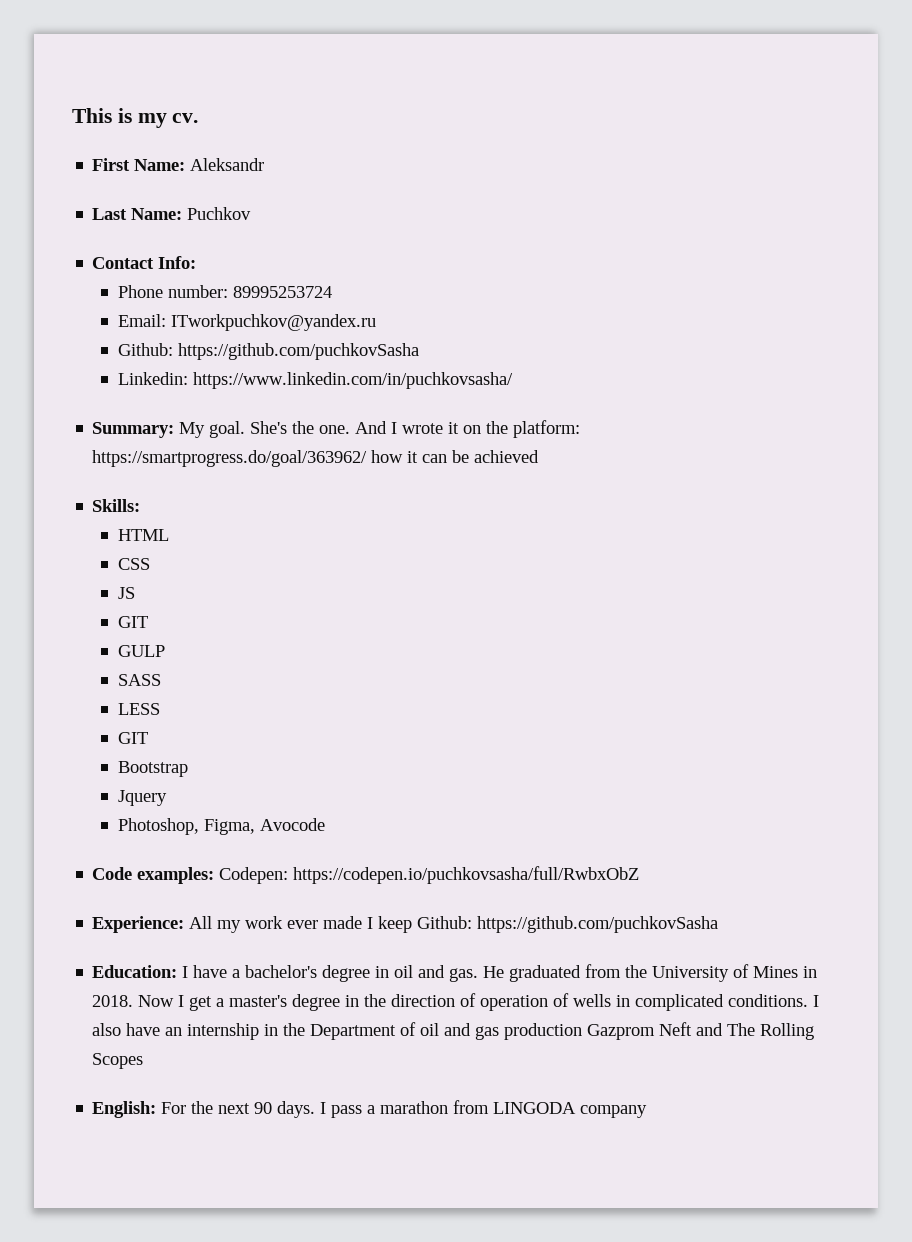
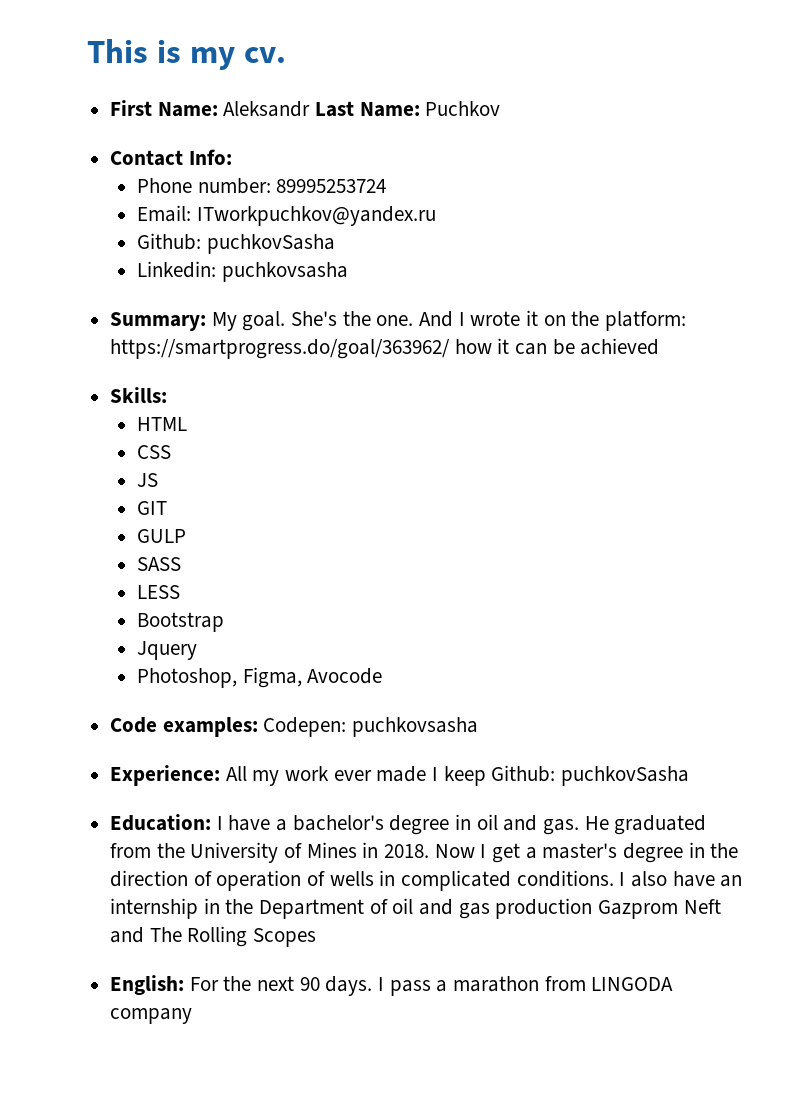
(265, 164) // -> (311, 109) none
[177,343,419,360] https://github.com/puchkovSasha -> [206,234,335,254] puchkovSasha
[192,372,513,389] https://www.linkedin.com/in/puchkovsasha/ -> [221,262,348,282] puchkovsasha
[117,732,148,744] // GIT -> (181, 592) none
[293,866,640,884] https://codepen.io/puchkovsasha/full/RwbxObZ -> [352,717,479,737] puchkovsasha
[477,916,719,933] https://github.com/puchkovSasha -> [561,766,690,786] puchkovSasha

